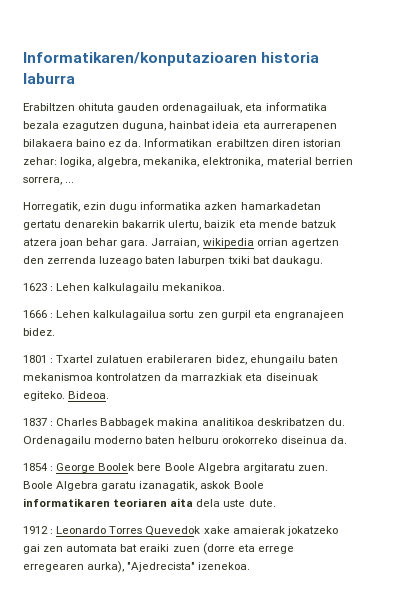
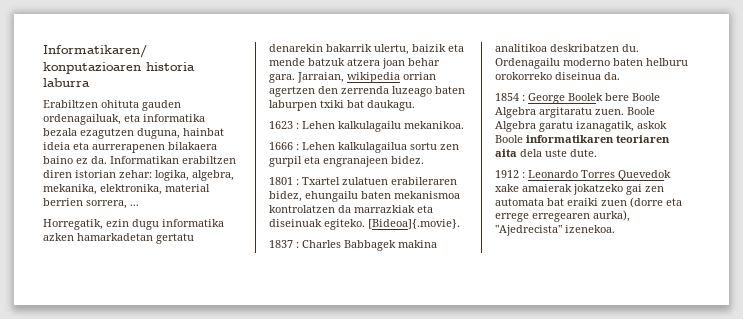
[68,391,110,399] Bideoa. -> [368,219,460,229] [Bideoa]{.movie}.

